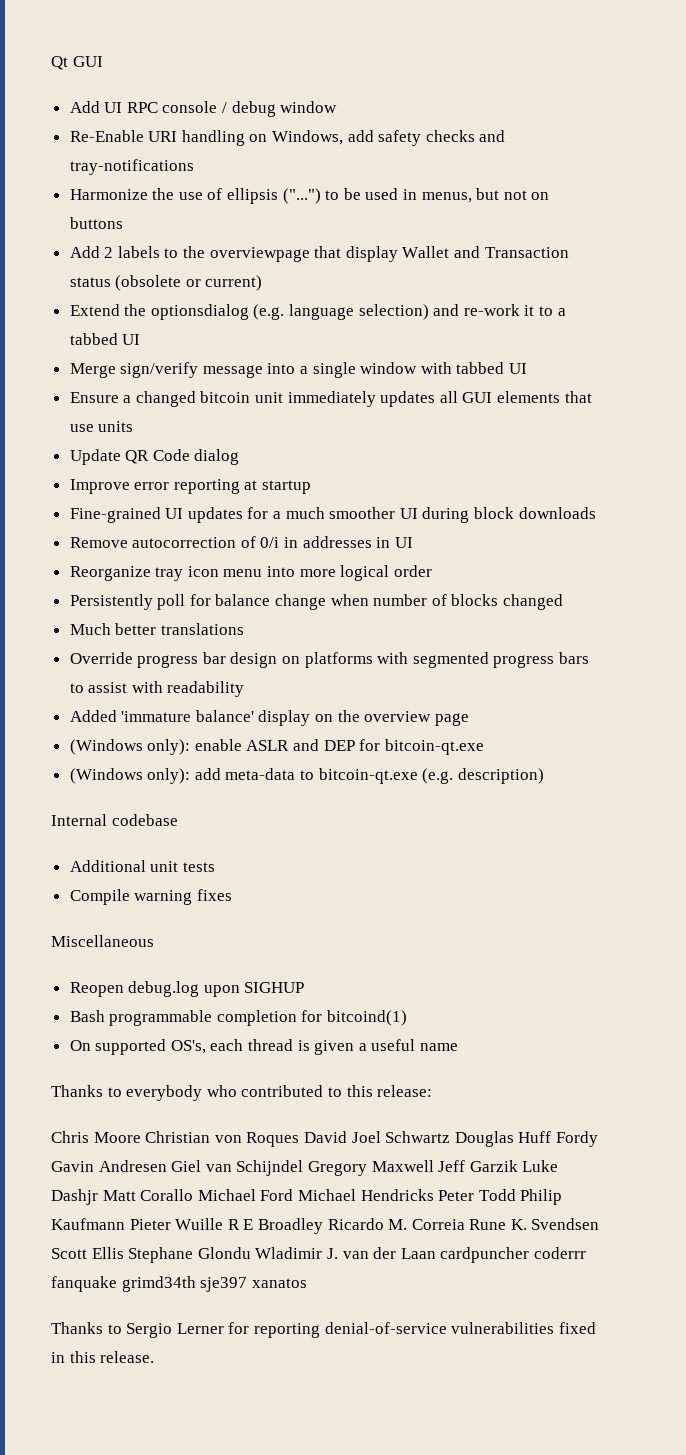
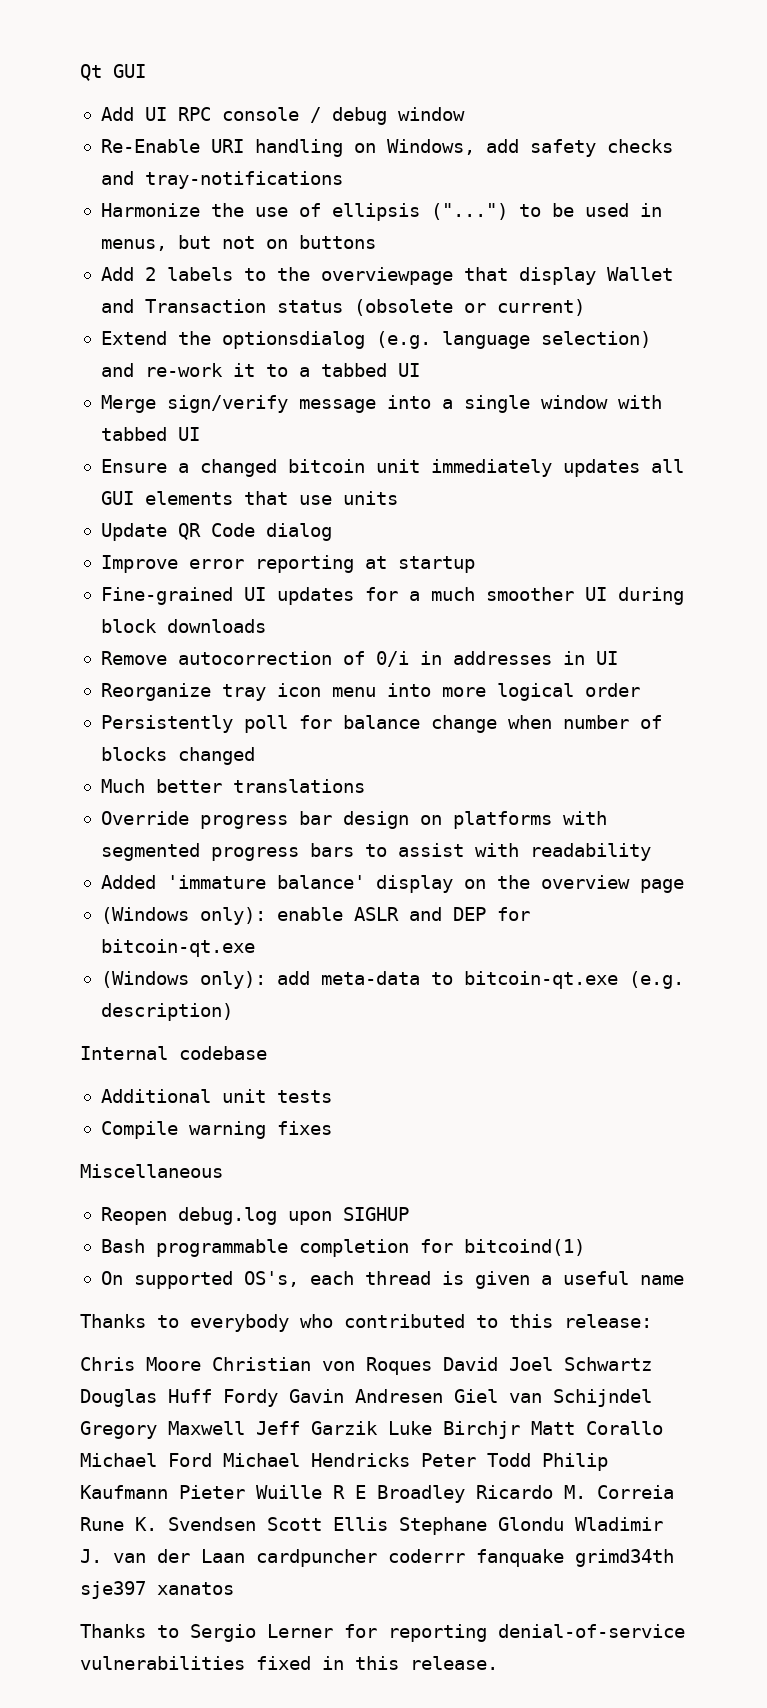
[51,1189,98,1205] Dashjr -> [443,1421,520,1439] Birchjr

